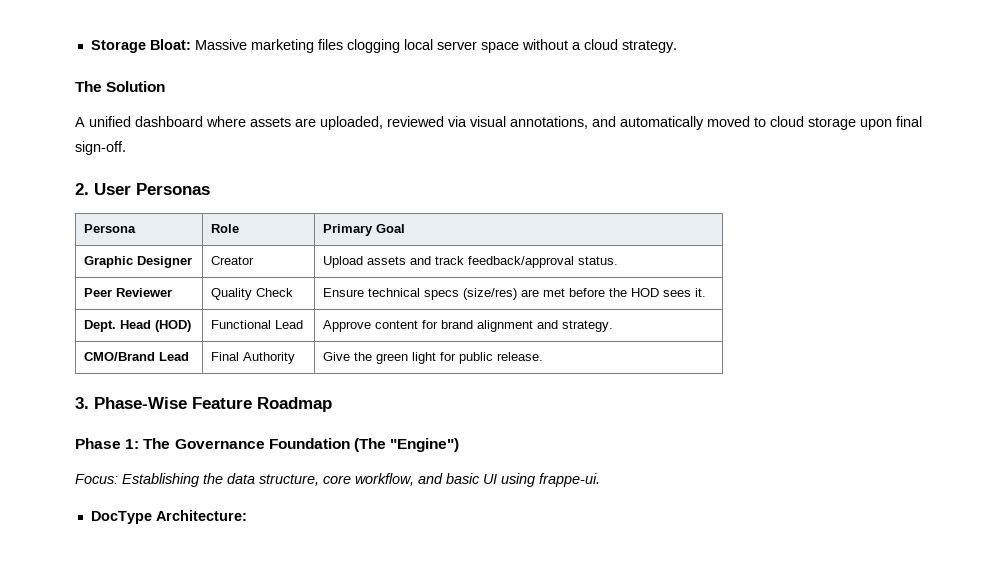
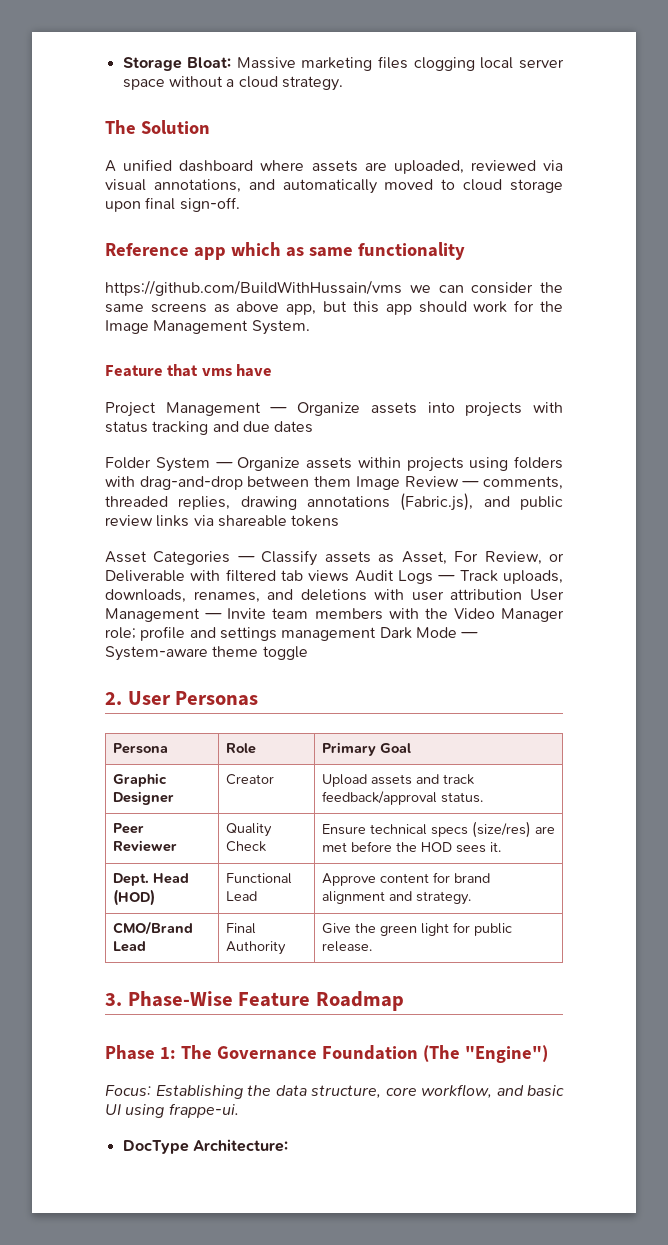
(126, 148) none -> [105,242,465,260] [105,280,563,296] [105,300,563,315] [105,320,310,335] [105,364,273,377] [105,402,563,417] [105,421,314,435] [105,456,563,472] [105,476,563,490] [105,493,563,511] [105,515,340,527] [105,550,565,566] [105,569,563,584] [105,589,564,603] [105,608,564,622] [105,626,479,641] [105,646,308,661] // Reference app which as same functionality // https://github.com/BuildWithHussain/vms we can consider the same screens as above app, but this app should work for the Image Management System. // Feature that vms have // Project Management — Organize assets into projects with status tracking and due dates // Folder System — Organize assets within projects using folders with drag-and-drop between them Image Review — comments, threaded replies, drawing annotations (Fabric.js), and public review links via shareable tokens // Asset Categories — Classify assets as Asset, For Review, or Deliverable with filtered tab views Audit Logs — Track uploads, downloads, renames, and deletions with user attribution User Management — Invite team members with the Video Manager role; profile and settings management Dark Mode — System-aware theme toggle

